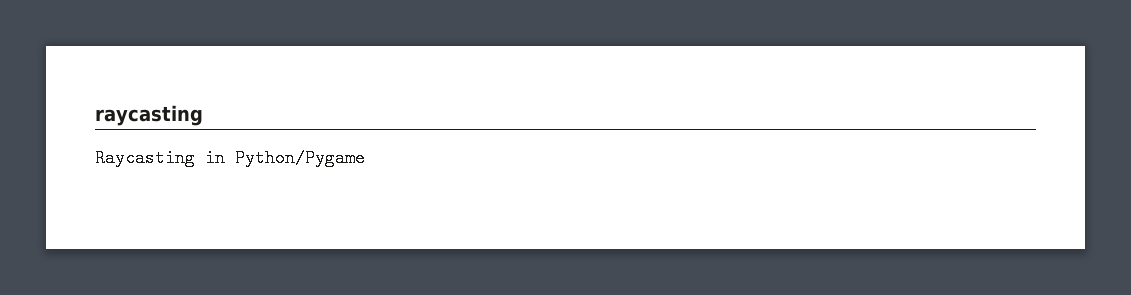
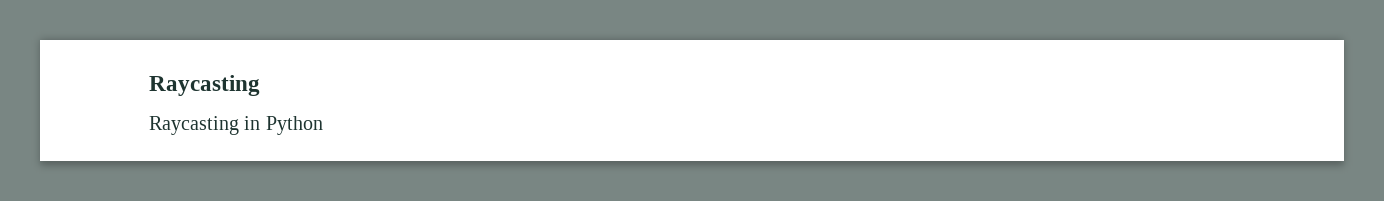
[95,105,203,126] raycasting -> [149,75,260,96] Raycasting
[235,149,365,167] Python/Pygame -> [265,116,323,135] Python

